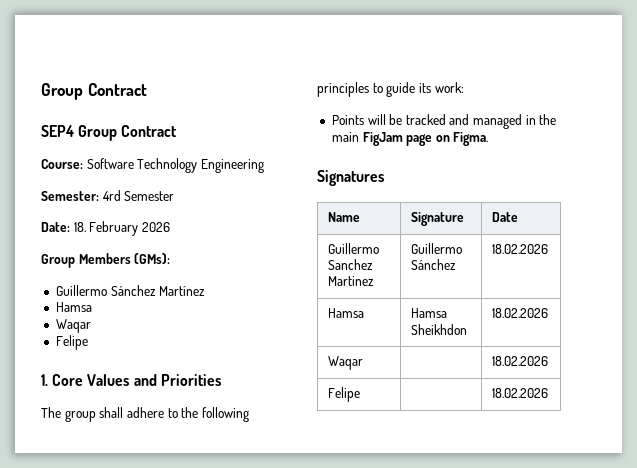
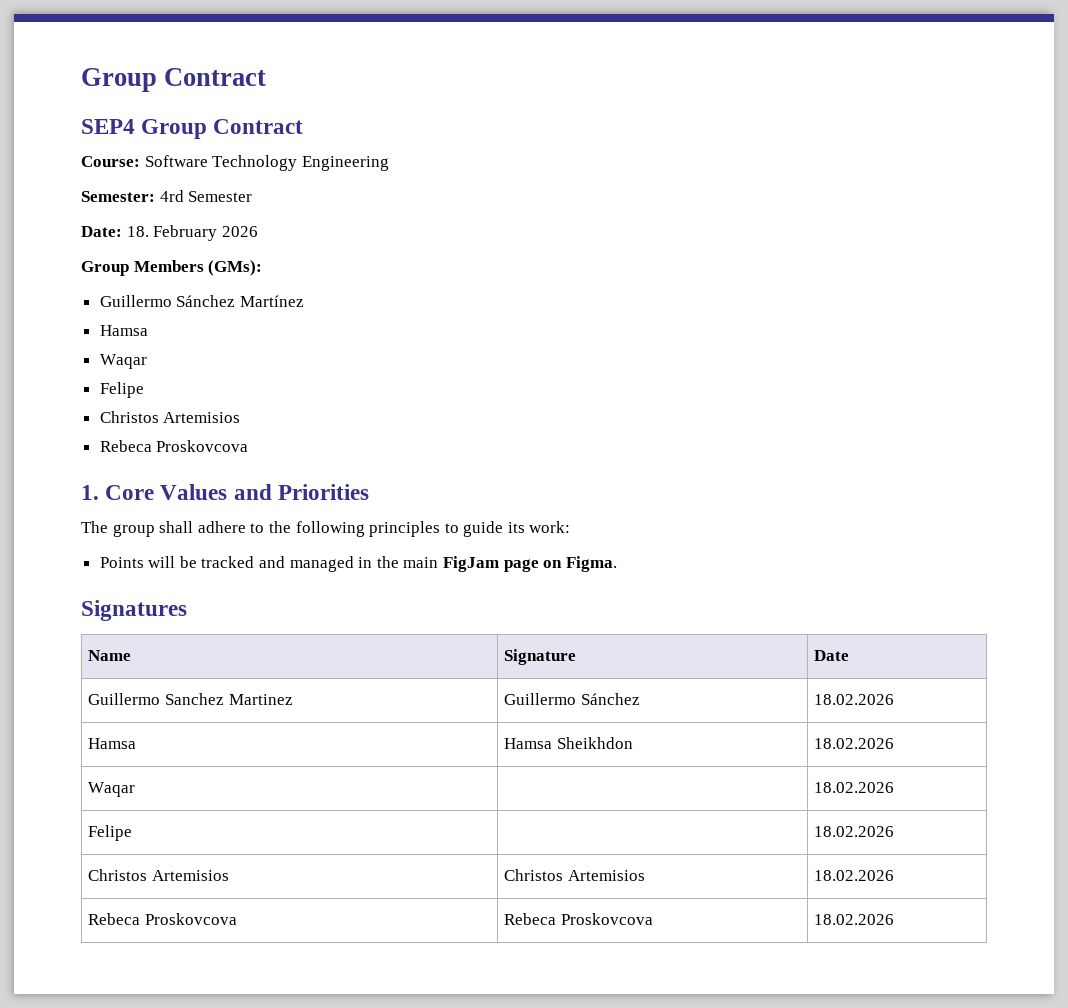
(88, 342) none -> [99,411,241,423] [99,440,249,452] // Christos Artemisios // Rebeca Proskovcova
(548, 393) none -> [88,869,229,881] [504,869,645,881] [814,870,895,881] [88,913,237,925] [504,913,653,925] [814,914,895,925] // Christos Artemisios | Christos Artemisios | 18.02.2026 // Rebeca Proskovcova | Rebeca Proskovcova | 18.02.2026

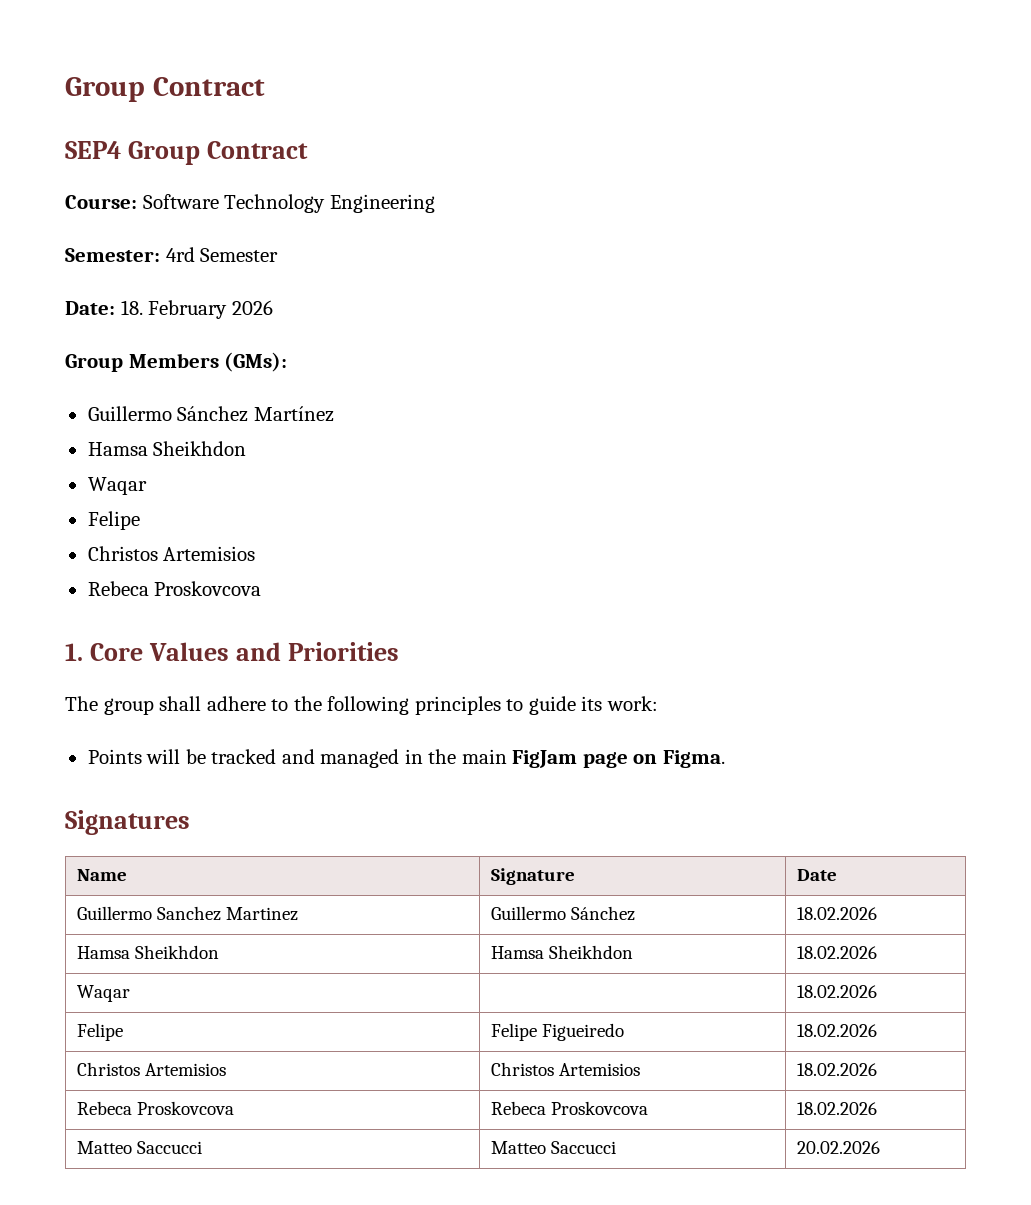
(148, 330) none -> [153,441,247,456] Sheikhdon
(137, 743) none -> [134,945,219,959] Sheikhdon
(133, 833) none -> [490,1023,624,1041] Felipe Figueiredo
(895, 919) none -> [76,1141,202,1154] [490,1141,616,1154] [796,1141,880,1154] // Matteo Saccucci | Matteo Saccucci | 20.02.2026

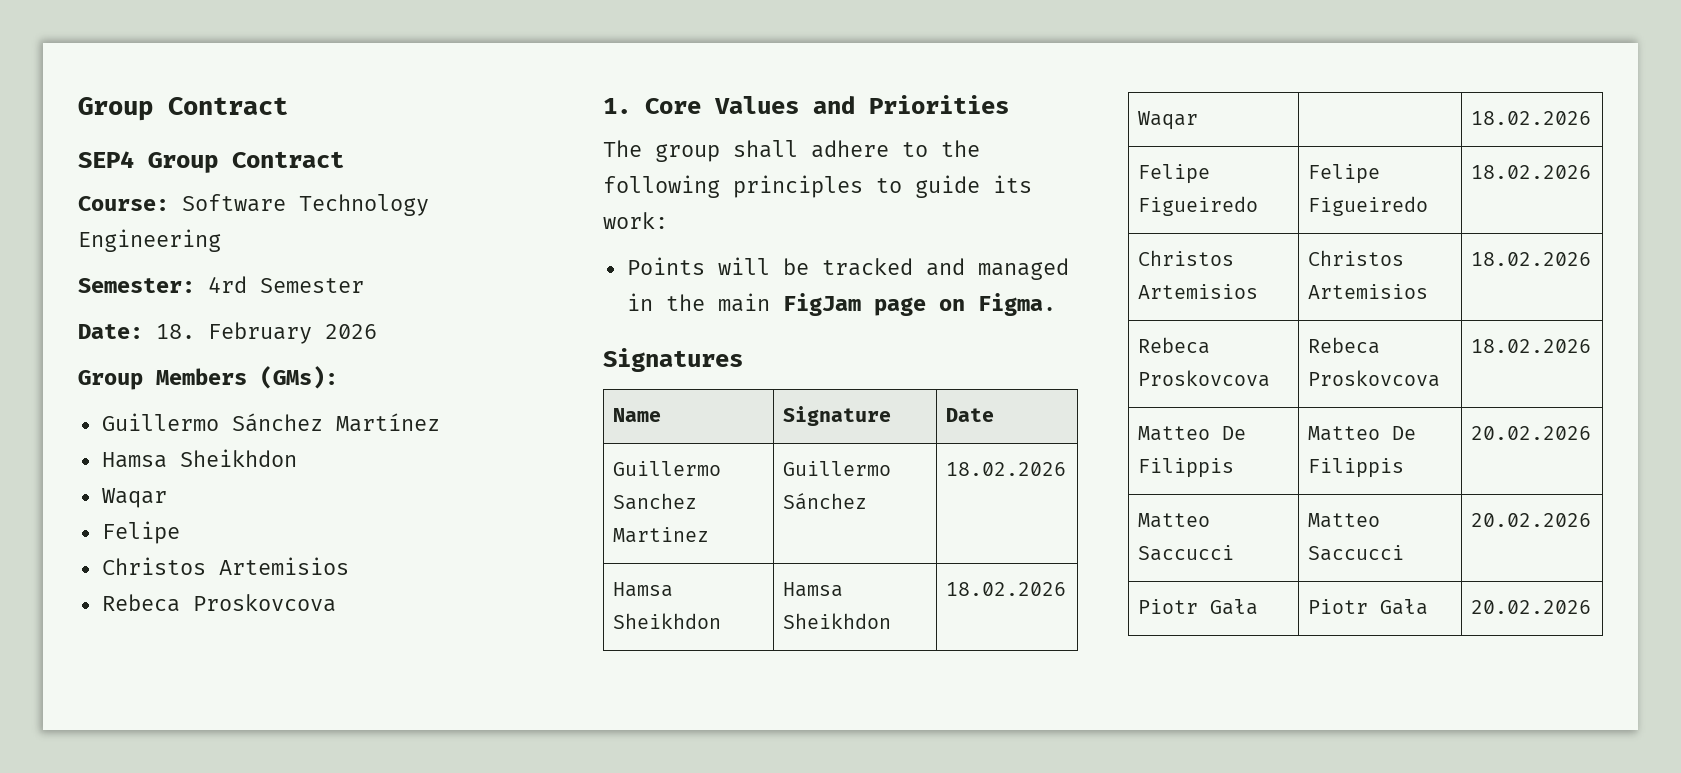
(123, 1032) none -> [1137,196,1258,216] Figueiredo
(877, 1108) none -> [1137,426,1246,441] [1137,458,1234,478] [1307,426,1416,441] [1307,458,1404,478] [1470,426,1591,440] // Matteo De Filippis | Matteo De Filippis | 20.02.2026
(880, 1147) none -> [1137,599,1258,615] [1307,599,1428,615] [1470,600,1591,614] // Piotr Gała | Piotr Gała | 20.02.2026

